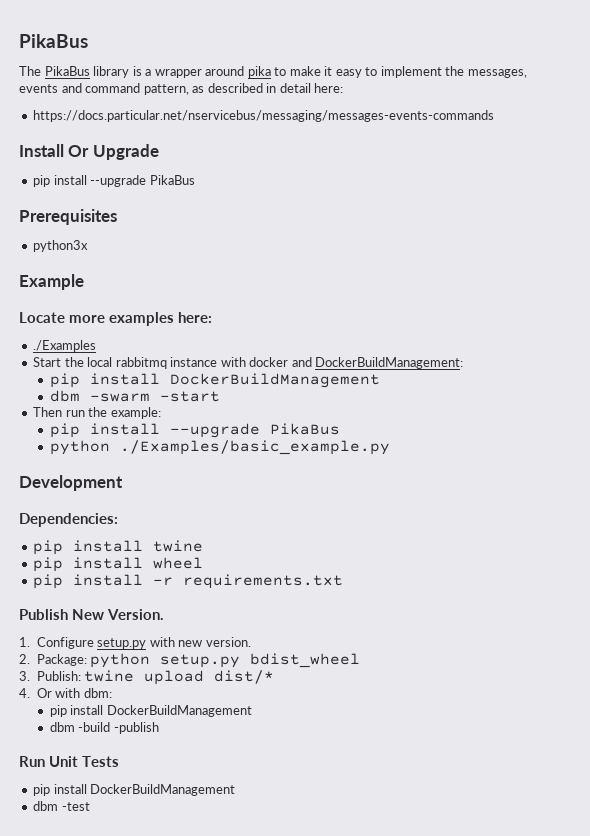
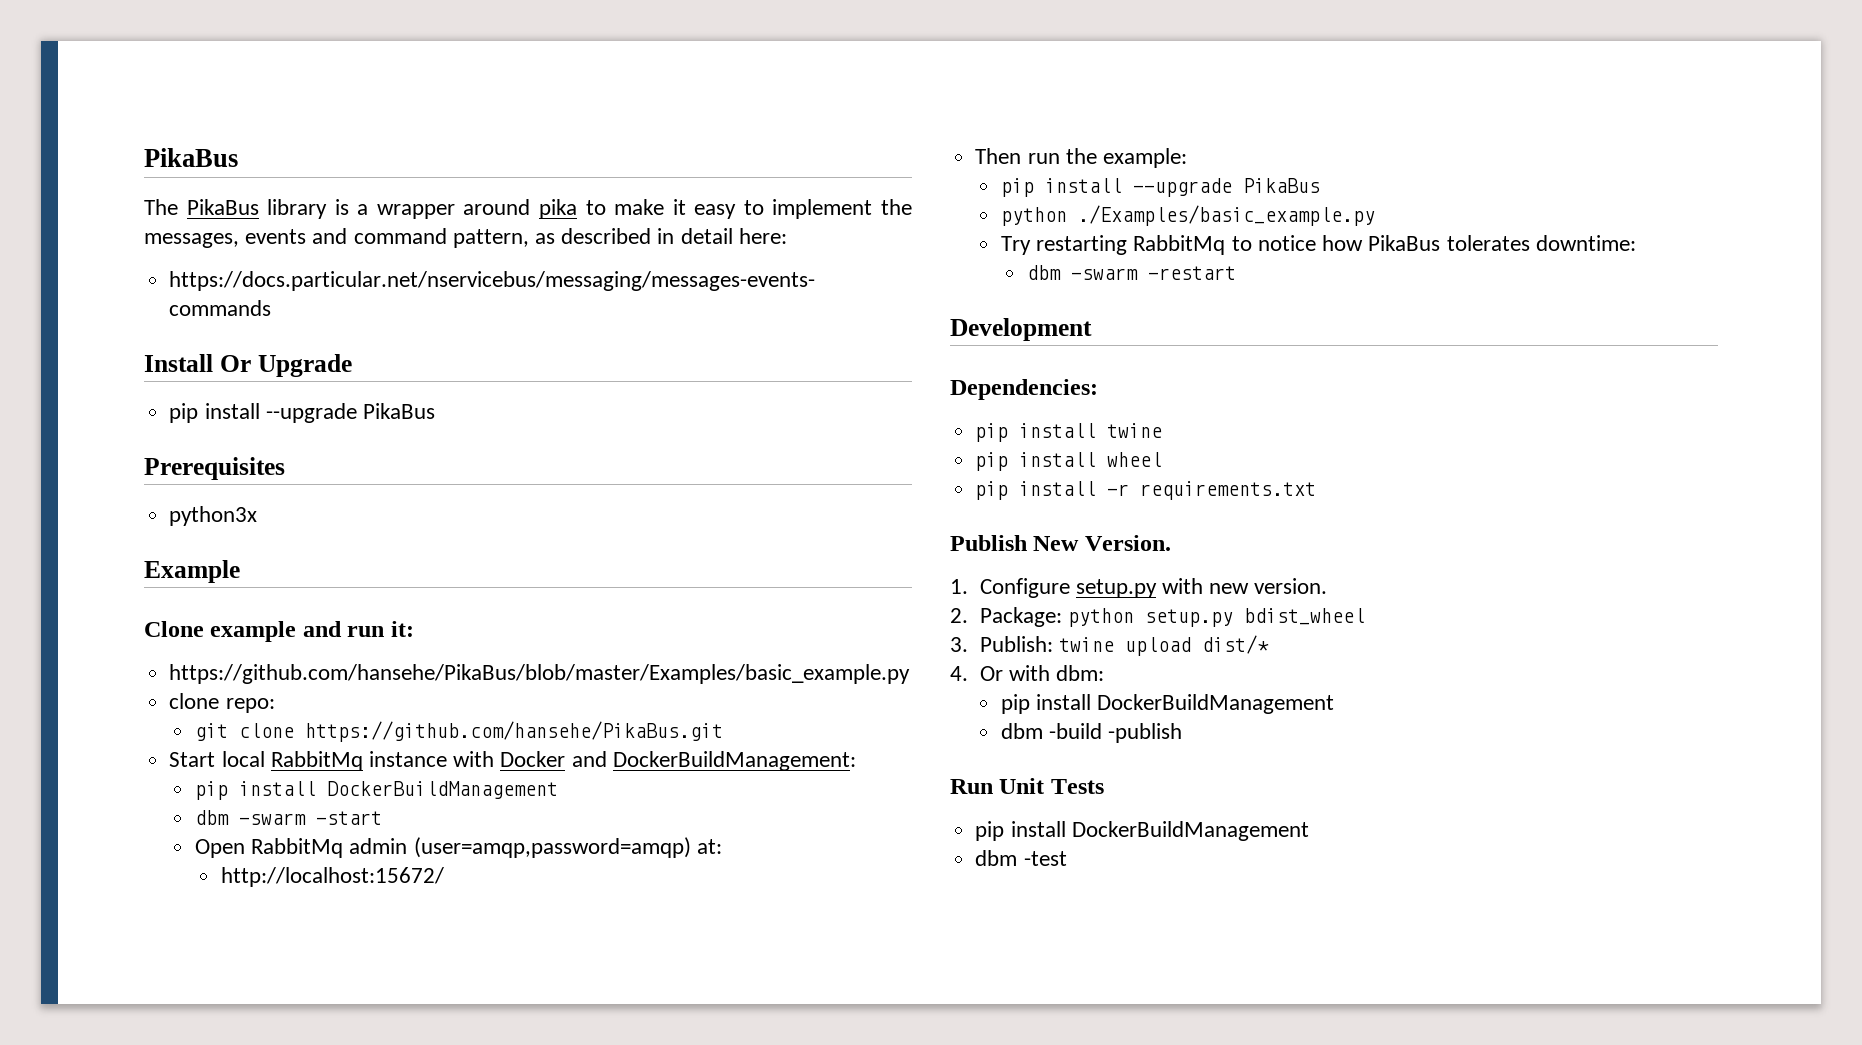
[19,312,212,326] [33,340,97,352] [33,357,167,369] Locate more examples here: // ./Examples // Start the local rabbitmq -> [144,621,414,642] [169,664,911,684] [169,693,275,713] [195,721,724,742] [169,751,363,771] Clone example and run it: // https://github.com/hansehe/PikaBus/blob/master/Examples/basic_example.py // clone repo: // git clone https://github.com/hansehe/PikaBus.git // Start local RabbitMq
[249,357,289,367] docker -> [500,751,566,767] Docker
(220, 396) none -> [195,837,722,858] [220,867,444,887] // Open RabbitMq admin (user=amqp,password=amqp) at: // http://localhost:15672/
(390, 447) none -> [1001,235,1636,255] [1026,265,1236,280] // Try restarting RabbitMq to notice how PikaBus tolerates downtime: // dbm -swarm -restart

